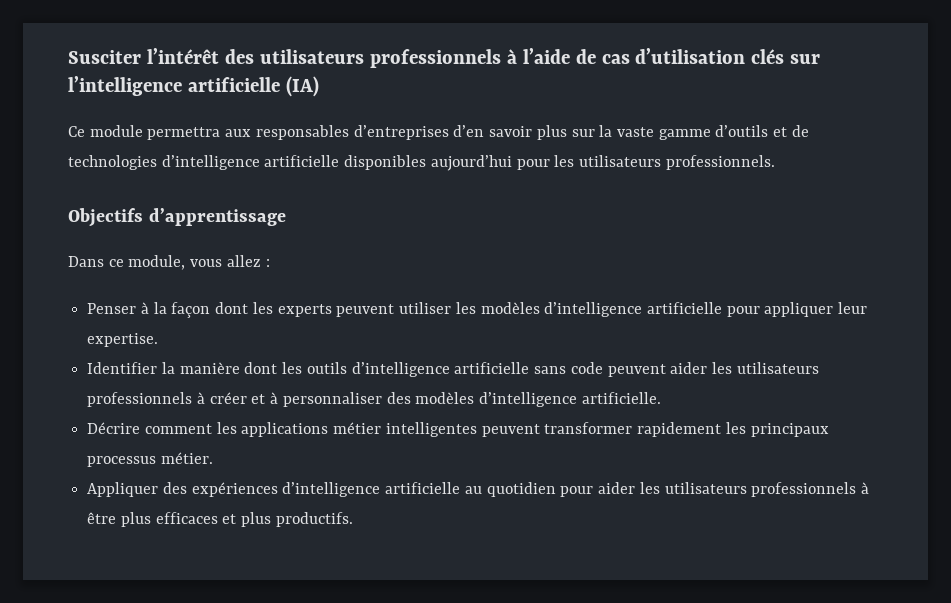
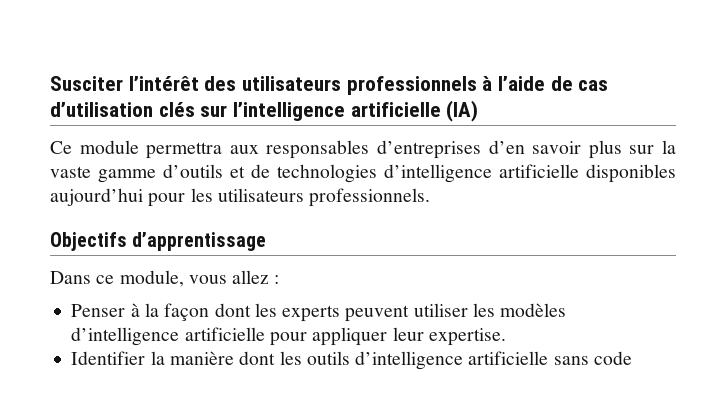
[607,362,819,377] [87,392,661,407] [87,422,829,437] [87,452,213,467] [87,482,869,497] [87,512,353,527] peuvent aider les utilisateurs professionnels à créer et à personnaliser des modèles d’intelligence artificielle. // Décrire comment les applications métier intelligentes peuvent transformer rapidement les principaux processus métier. // Appliquer des expériences d’intelligence artificielle au quotidien pour aider les utilisateurs professionnels à être plus efficaces et plus productifs. -> (632, 358) none

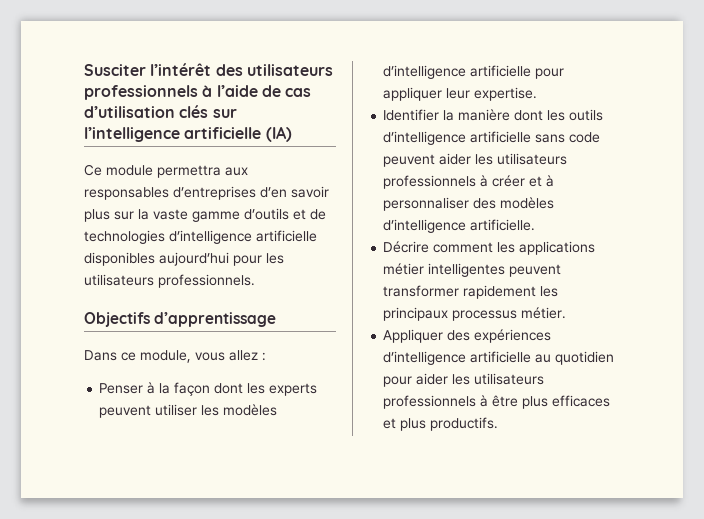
(632, 358) none -> [383,153,568,167] [383,175,555,189] [383,197,555,211] [383,219,536,233] [383,241,596,255] [383,263,562,277] [383,285,559,299] [383,307,567,321] [383,329,552,343] [383,351,615,365] [383,373,545,387] [383,395,611,409] [383,417,499,431] peuvent aider les utilisateurs professionnels à créer et à personnaliser des modèles d’intelligence artificielle. // Décrire comment les applications métier intelligentes peuvent transformer rapidement les principaux processus métier. // Appliquer des expériences d’intelligence artificielle au quotidien pour aider les utilisateurs professionnels à être plus efficaces et plus productifs.

